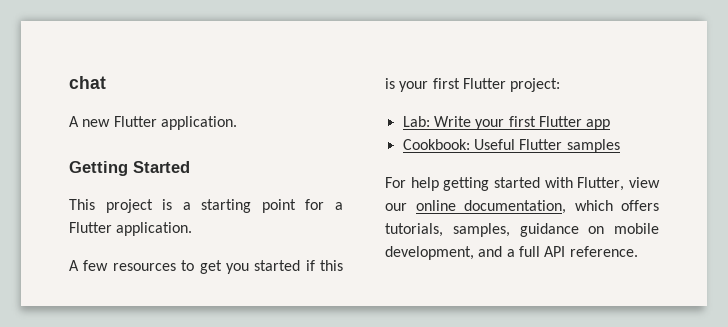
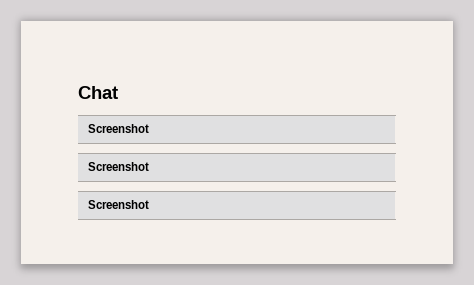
[69,76,106,89] [69,116,237,130] [69,161,190,176] [69,199,343,213] [69,222,193,236] [69,260,343,274] [385,78,561,92] [402,116,611,130] [402,139,620,153] [385,177,660,191] [385,200,659,214] [385,223,659,237] [385,246,638,260] chat // A new Flutter application. // Getting Started // This project is a starting point for a Flutter application. // A few resources to get you started if this is your first Flutter project: // Lab: Write your first Flutter app // Cookbook: Useful Flutter samples // For help getting started with Flutter, view our online documentation, which offers tutorials, samples, guidance on mobile development, and a full API reference. -> [78,86,118,99] [88,124,150,133] [88,162,150,171] [88,200,150,209] Chat // Screenshot // Screenshot // Screenshot

